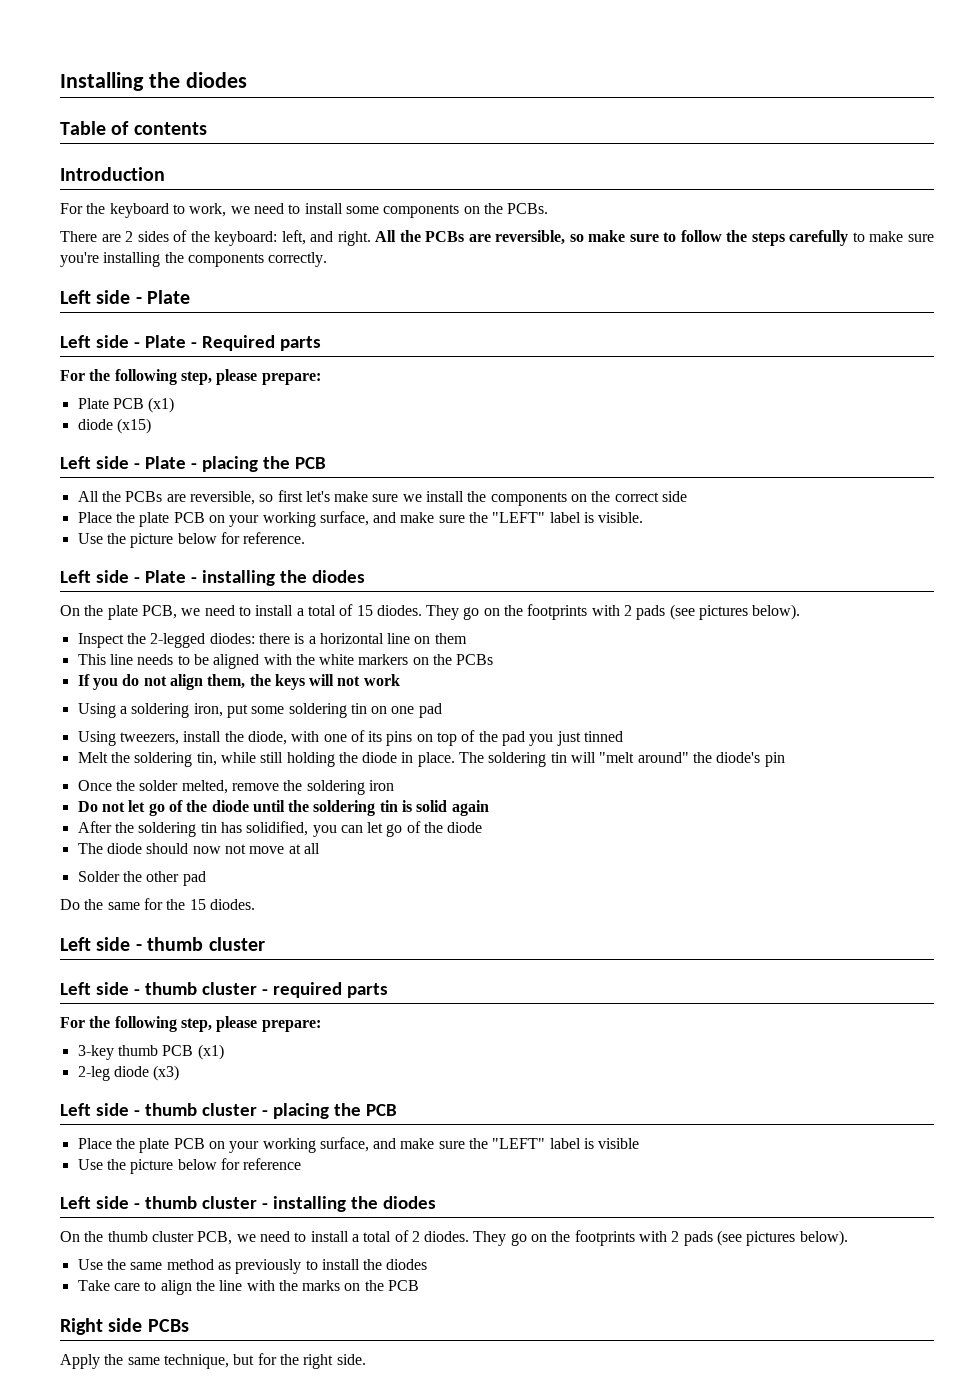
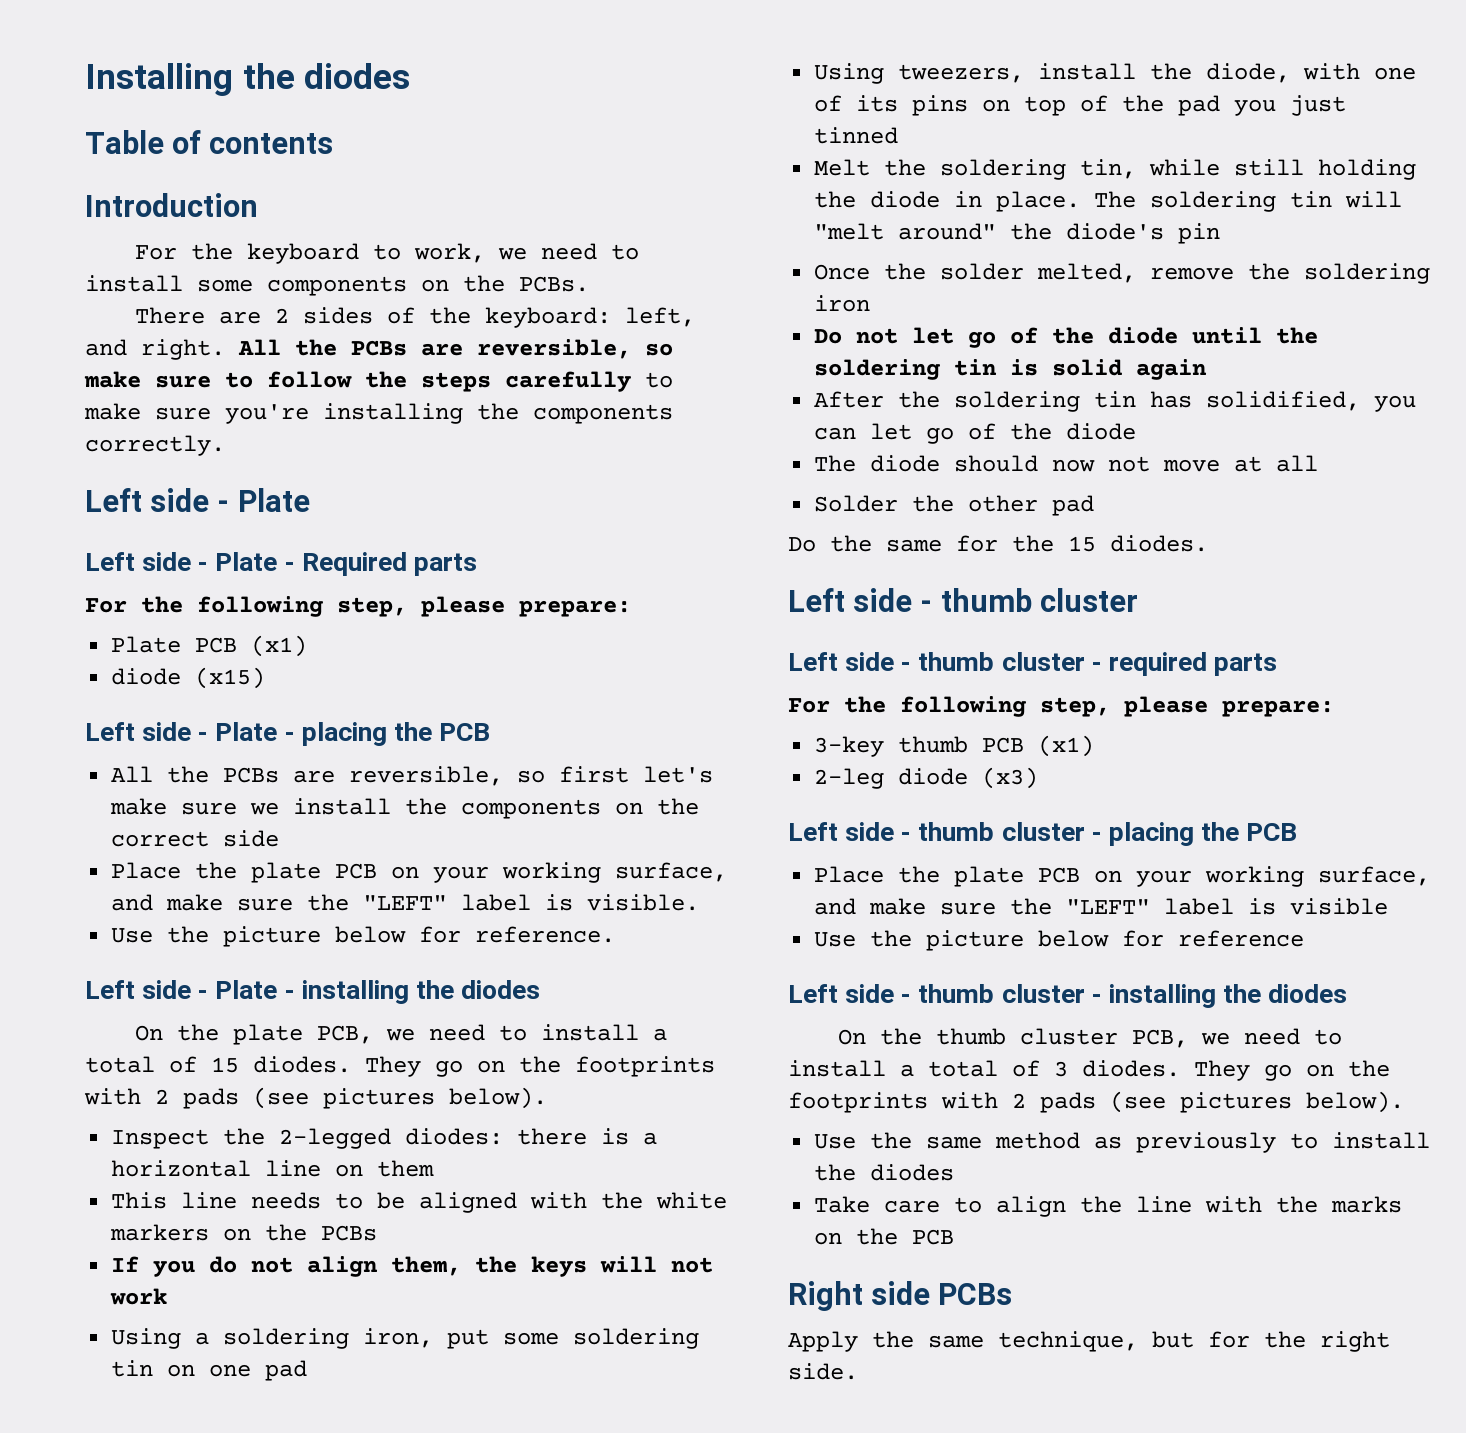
[411,1231,420,1242] 2 -> [1054,1061,1068,1077] 3

